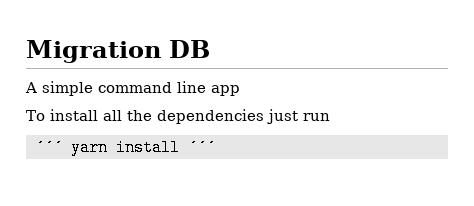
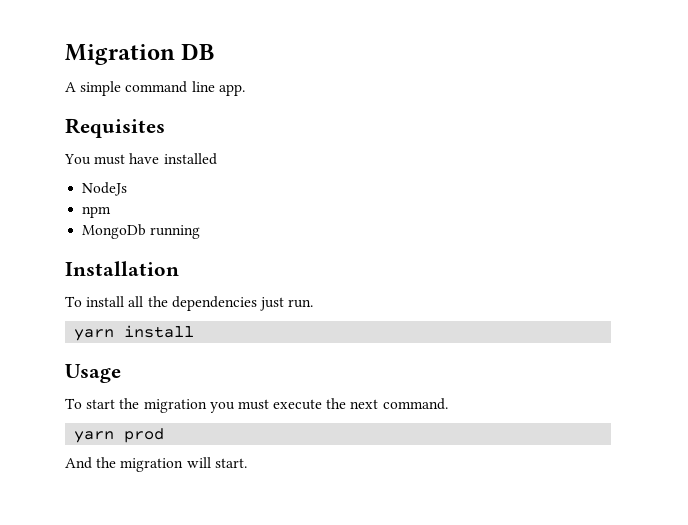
[211,85,240,96] app -> [218,84,245,96] [65,118,165,138] [64,153,217,165] [82,182,128,196] [82,206,112,218] [82,224,201,239] [65,261,179,276] app. // Requisites // You must have installed // NodeJs // npm // MongoDb running // Installation
[302,113,330,121] [35,141,62,152] run // ´´´ -> [288,299,314,308] run. //
[188,141,215,152] ´´´ -> [65,364,121,383] [65,398,448,413] [74,428,165,443] [65,457,247,472] // Usage // To start the migration you must execute the next command. // yarn prod // And the migration will start.

